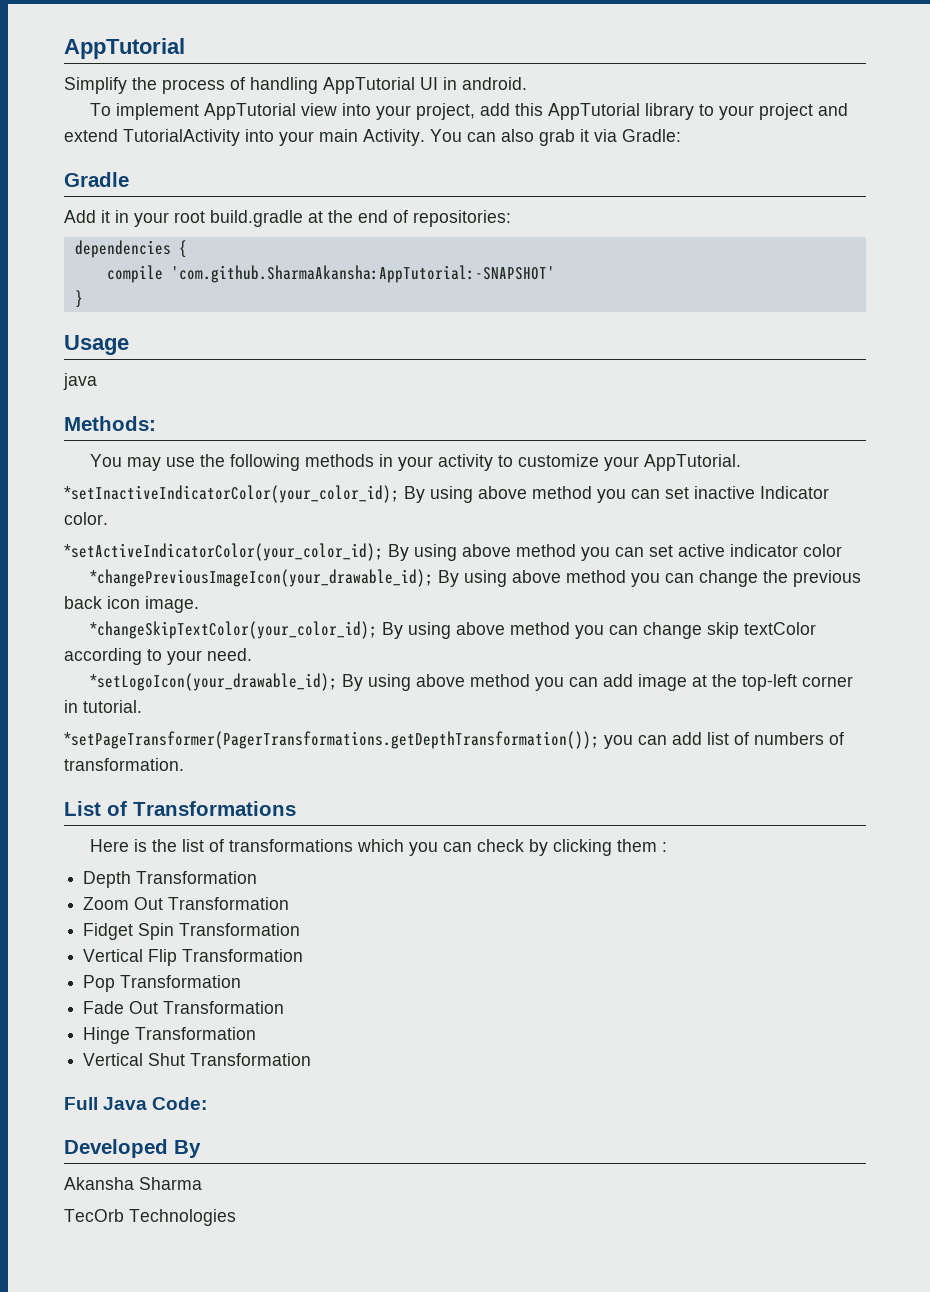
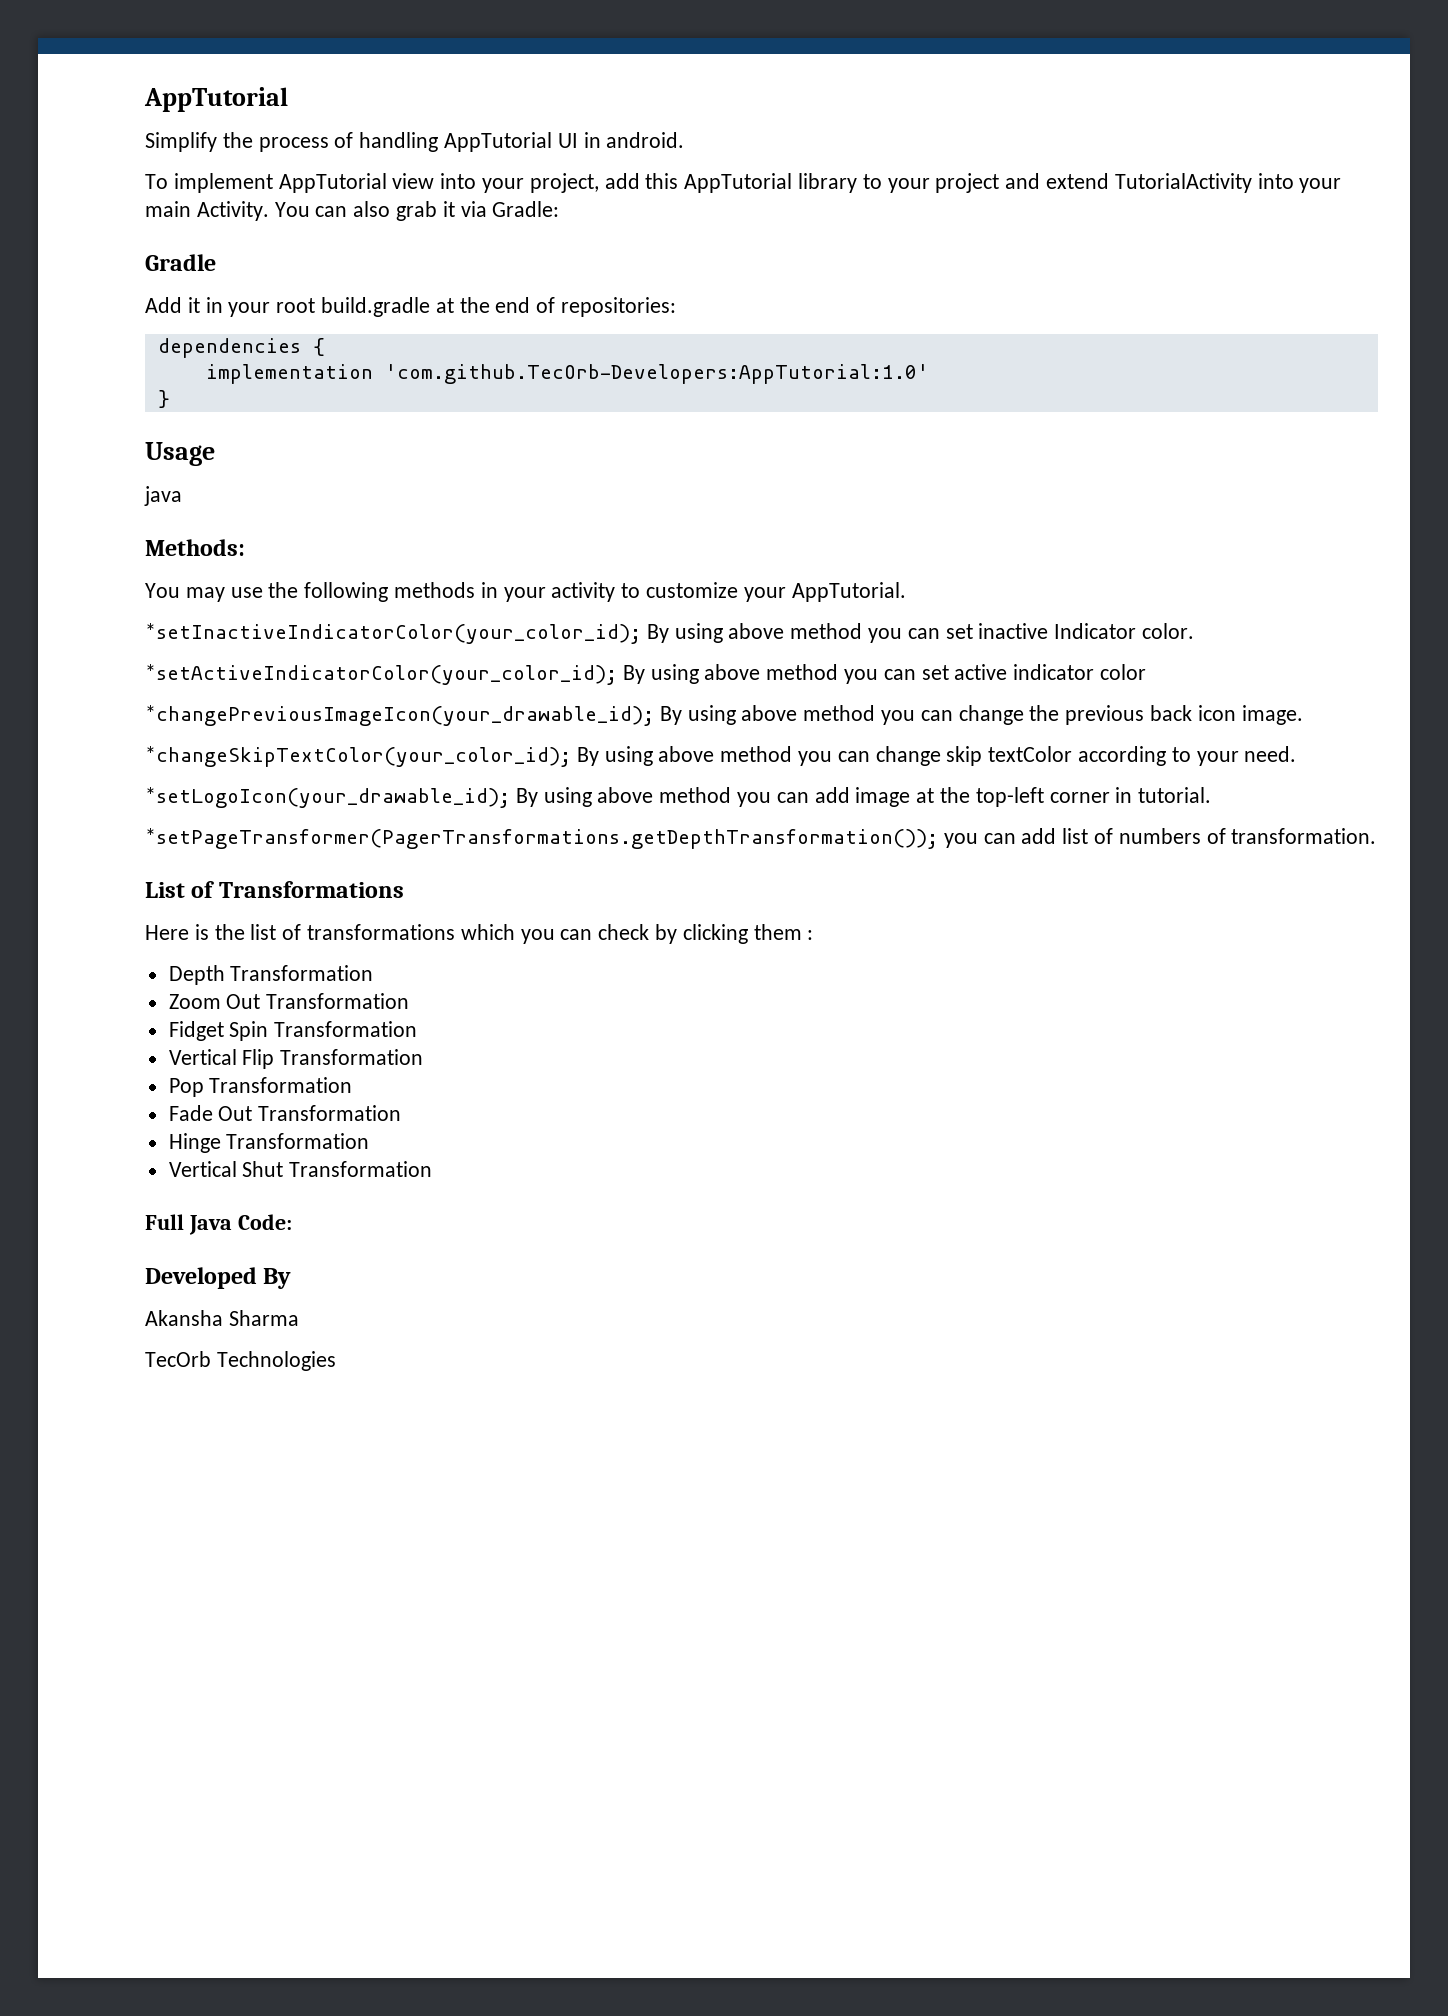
[106,265,555,283] compile 'com.github.SharmaAkansha:AppTutorial:-SNAPSHOT' -> [205,364,929,384] implementation 'com.github.TecOrb-Developers:AppTutorial:1.0'

